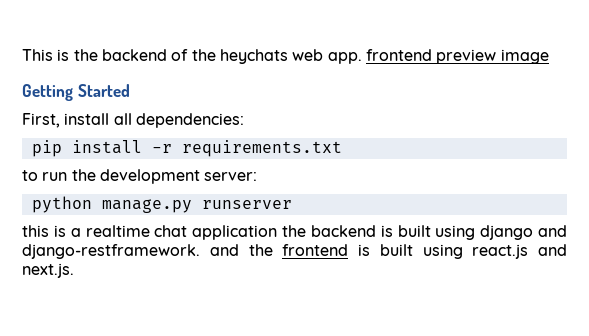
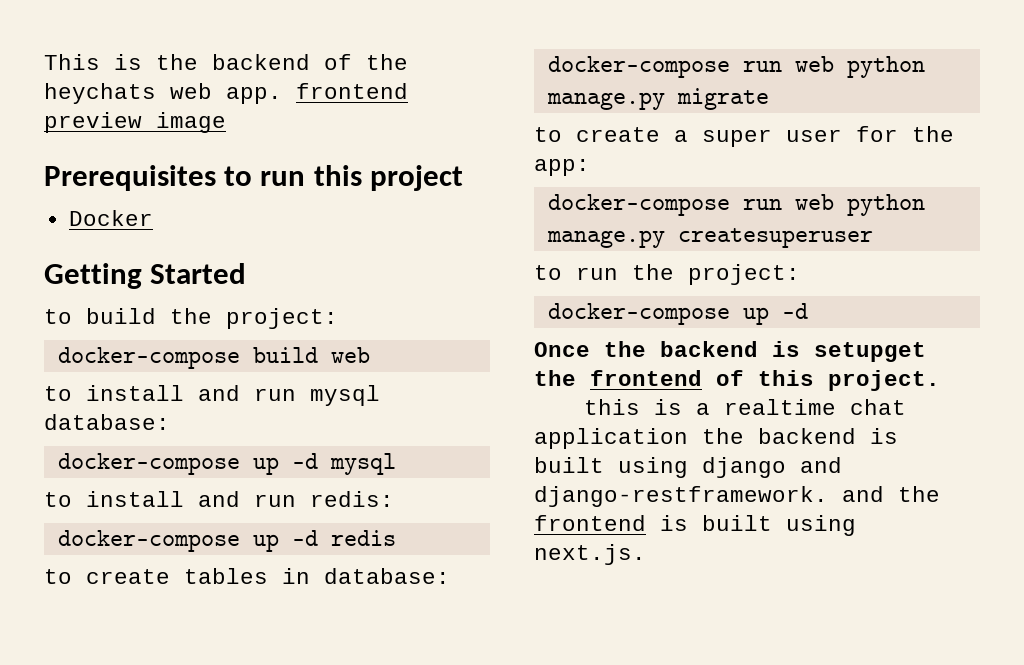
[22,84,130,101] [22,113,244,128] [31,140,342,157] [22,169,258,184] [31,196,292,213] Getting Started // First, install all dependencies: // pip install -r requirements.txt // to run the development server: // python manage.py runserver -> [44,165,463,191] [68,210,153,226] [44,263,247,289] [44,308,338,329] [57,347,370,369] [44,385,380,406] [44,414,170,430] [57,453,396,475] [44,491,394,507] [57,530,396,552] [44,568,450,584] [547,56,925,78] [546,88,769,110] [534,126,954,147] [534,159,590,176] [547,194,925,216] [546,228,873,248] [534,264,800,285] [547,303,808,325] [534,341,926,362] [534,370,940,391] Prerequisites to run this project // Docker // Getting Started // to build the project: // docker-compose build web // to install and run mysql database: // docker-compose up -d mysql // to install and run redis: // docker-compose up -d redis // to create tables in database: // docker-compose run web python manage.py migrate // to create a super user for the app: // docker-compose run web python manage.py createsuperuser // to run the project: // docker-compose up -d // Once the backend is setupget the frontend of this project.
[472,244,567,259] react.js and -> (856, 525) none

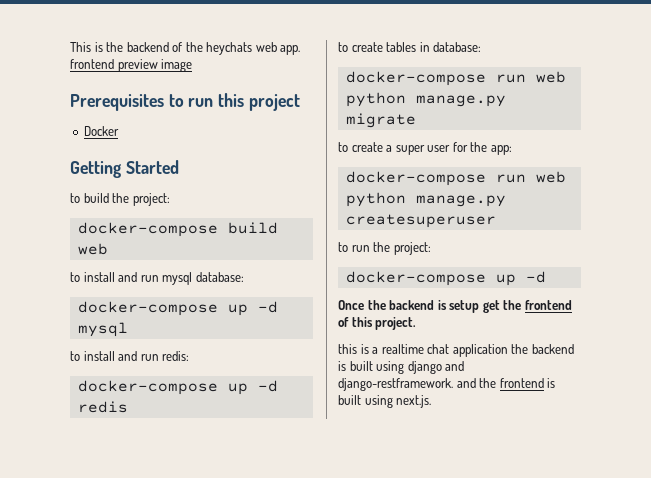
[814,342,926,362] setupget -> [449,300,500,313] setup get

